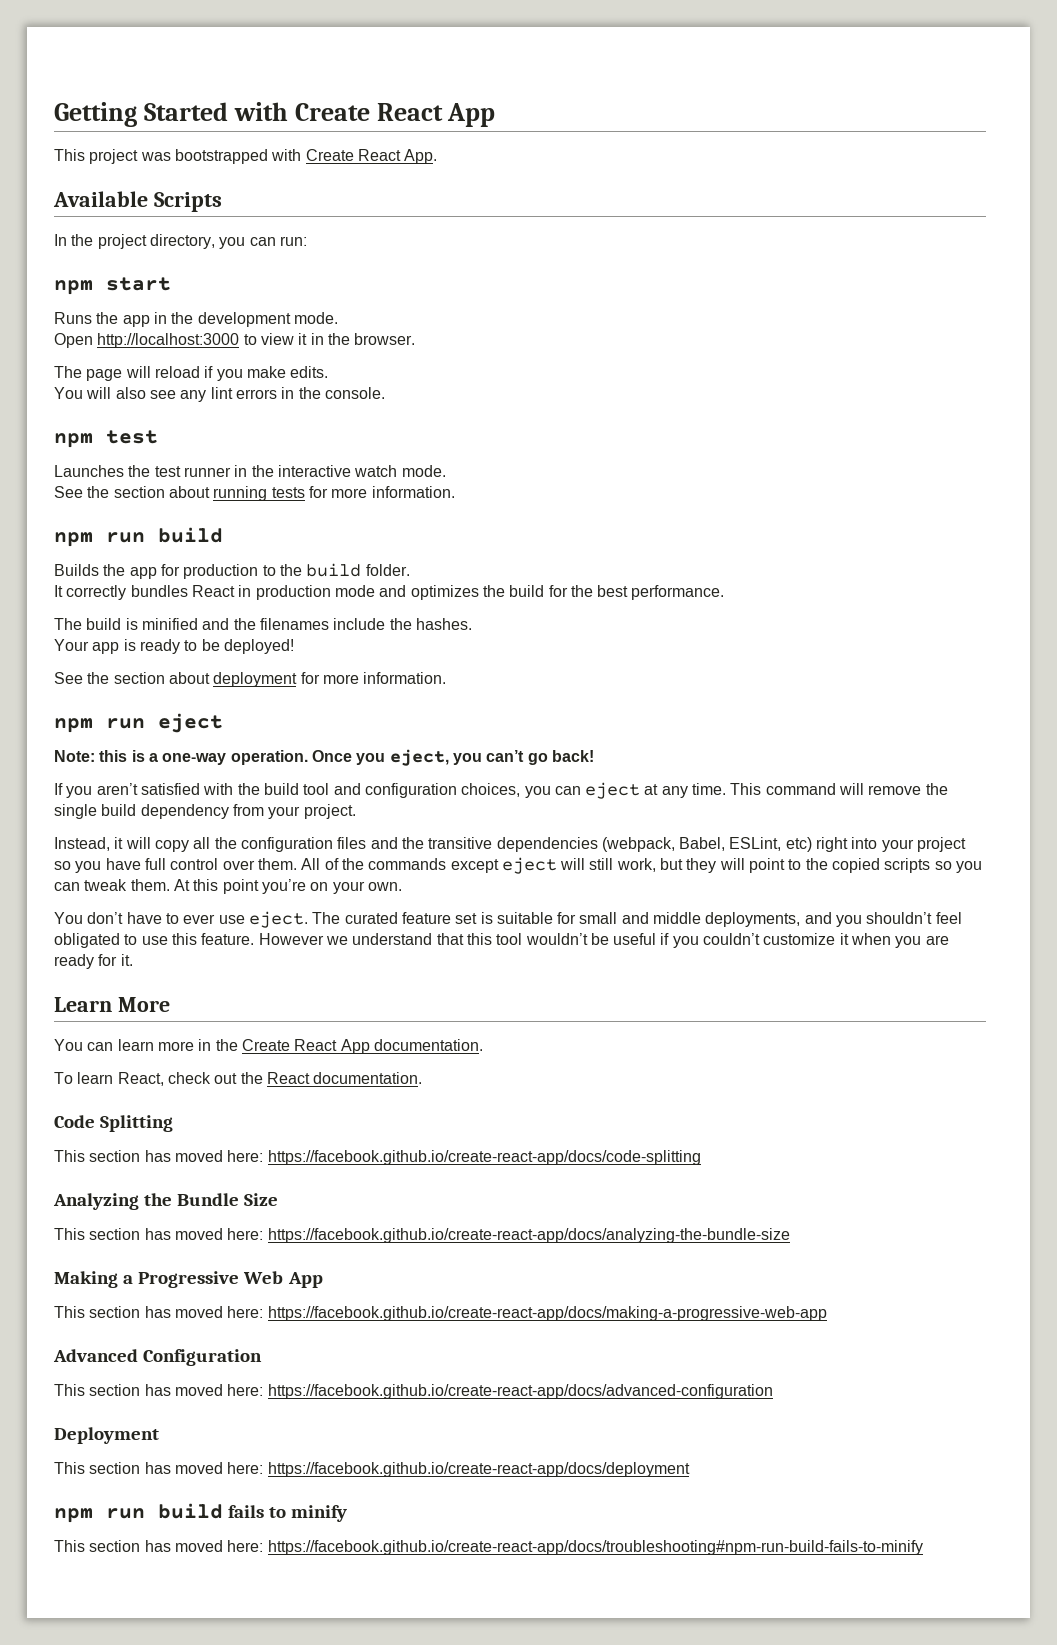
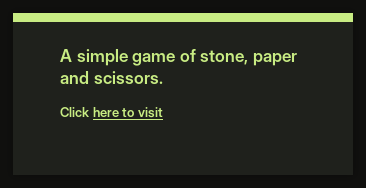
[54,102,496,127] [54,149,438,164] [53,191,222,212] [54,234,307,249] [54,277,171,295] [54,312,338,327] [54,333,416,348] [54,366,329,381] [54,387,385,402] [54,430,158,448] [54,465,446,477] [54,486,455,501] [54,527,223,547] [54,563,410,579] [54,585,725,600] [54,618,472,630] [54,639,294,654] [54,672,447,687] [54,713,223,733] [54,749,594,766] [54,782,948,799] [54,804,356,819] [54,837,967,852] [54,857,983,874] [54,879,402,894] [54,911,962,928] [54,933,949,948] [54,954,133,969] [54,997,170,1012] [54,1039,483,1054] [54,1072,423,1086] [54,1115,174,1132] [54,1150,701,1165] [53,1193,279,1210] [54,1228,790,1243] [54,1271,323,1288] [54,1306,827,1321] [53,1349,263,1366] [54,1384,773,1399] [54,1427,159,1444] [54,1462,690,1477] [54,1503,348,1523] [54,1540,923,1555] Getting Started with Create React App // This project was bootstrapped with Create React App. // Available Scripts // In the project directory, you can run: // npm start // Runs the app in the development mode. // Open http://localhost:3000 to view it in the browser. // The page will reload if you make edits. // You will also see any lint errors in the console. // npm test // Launches the test runner in the interactive watch mode. // See the section about running tests for more information. // npm run build // Builds the app for production to the build folder. // It correctly bundles React in production mode and optimizes the build for the best performance. // The build is minified and the filenames include the hashes. // Your app is ready to be deployed! // See the section about deployment for more information. // npm run eject // Note: this is a one-way operation. Once you eject, you can’t go back! // If you aren’t satisfied with the build tool and configuration choices, you can eject at any time. This command will remove the single build dependency from your project. // Instead, it will copy all the configuration files and the transitive dependencies (webpack, Babel, ESLint, etc) right into your project so you have full control over them. All of the commands except eject will still work, but they will point to the copied scripts so you can tweak them. At this point you’re on your own. // You don’t have to ever use eject. The curated feature set is suitable for small and middle deployments, and you shouldn’t feel obligated to use this feature. However we understand that this tool wouldn’t be useful if you couldn’t customize it when you are ready for it. // Learn More // You can learn more in the Create React App documentation. // To learn React, check out the React documentation. // Code Splitting // This section has moved here: https://facebook.github.io/create-react-app/docs/code-splitting // Analyzing the Bundle Size // This section has moved here: https://facebook.github.io/create-react-app/docs/analyzing-the-bundle-size // Making a Progressive Web App // This section has moved here: https://facebook.github.io/create-react-app/docs/making-a-progressive-web-app // Advanced Configuration // This section has moved here: https://facebook.github.io/create-react-app/docs/advanced-configuration // Deployment // This section has moved here: https://facebook.github.io/create-react-app/docs/deployment // npm run build fails to minify // This section has moved here: https://facebook.github.io/create-react-app/docs/troubleshooting#npm-run-build-fails-to-minify -> [60,49,297,66] [60,71,163,84] [60,107,163,118] A simple game of stone, paper and scissors. // Click here to visit

